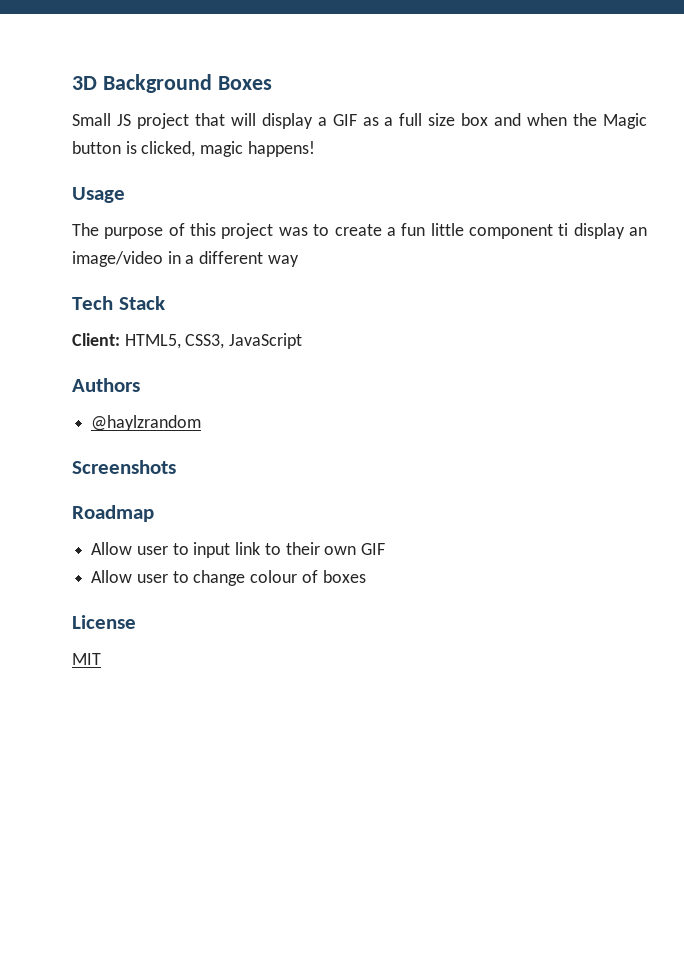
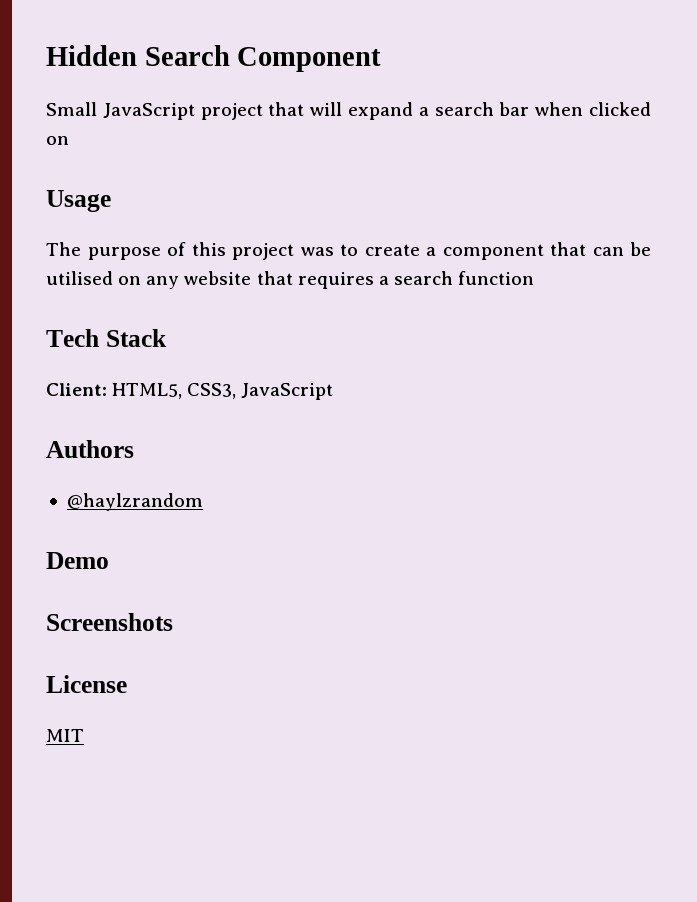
[72,74,272,93] 3D Background Boxes -> [46,45,382,72] Hidden Search Component
[116,114,131,126] JS -> [102,103,195,120] JavaScript
[261,113,647,129] [72,141,315,157] display a GIF as a full size box and when the Magic button is clicked, magic happens! -> [348,102,651,120] [46,136,69,145] expand a search bar when clicked on
[401,223,647,239] [72,251,299,267] fun little component ti display an image/video in a different way -> [442,242,651,260] [46,271,535,289] component that can be utilised on any website that requires a search function
(202, 423) none -> [46,552,109,569] // Demo
[72,505,154,522] [91,542,386,558] [91,570,366,586] // Roadmap // Allow user to input link to their own GIF // Allow user to change colour of boxes -> (173, 622) none

